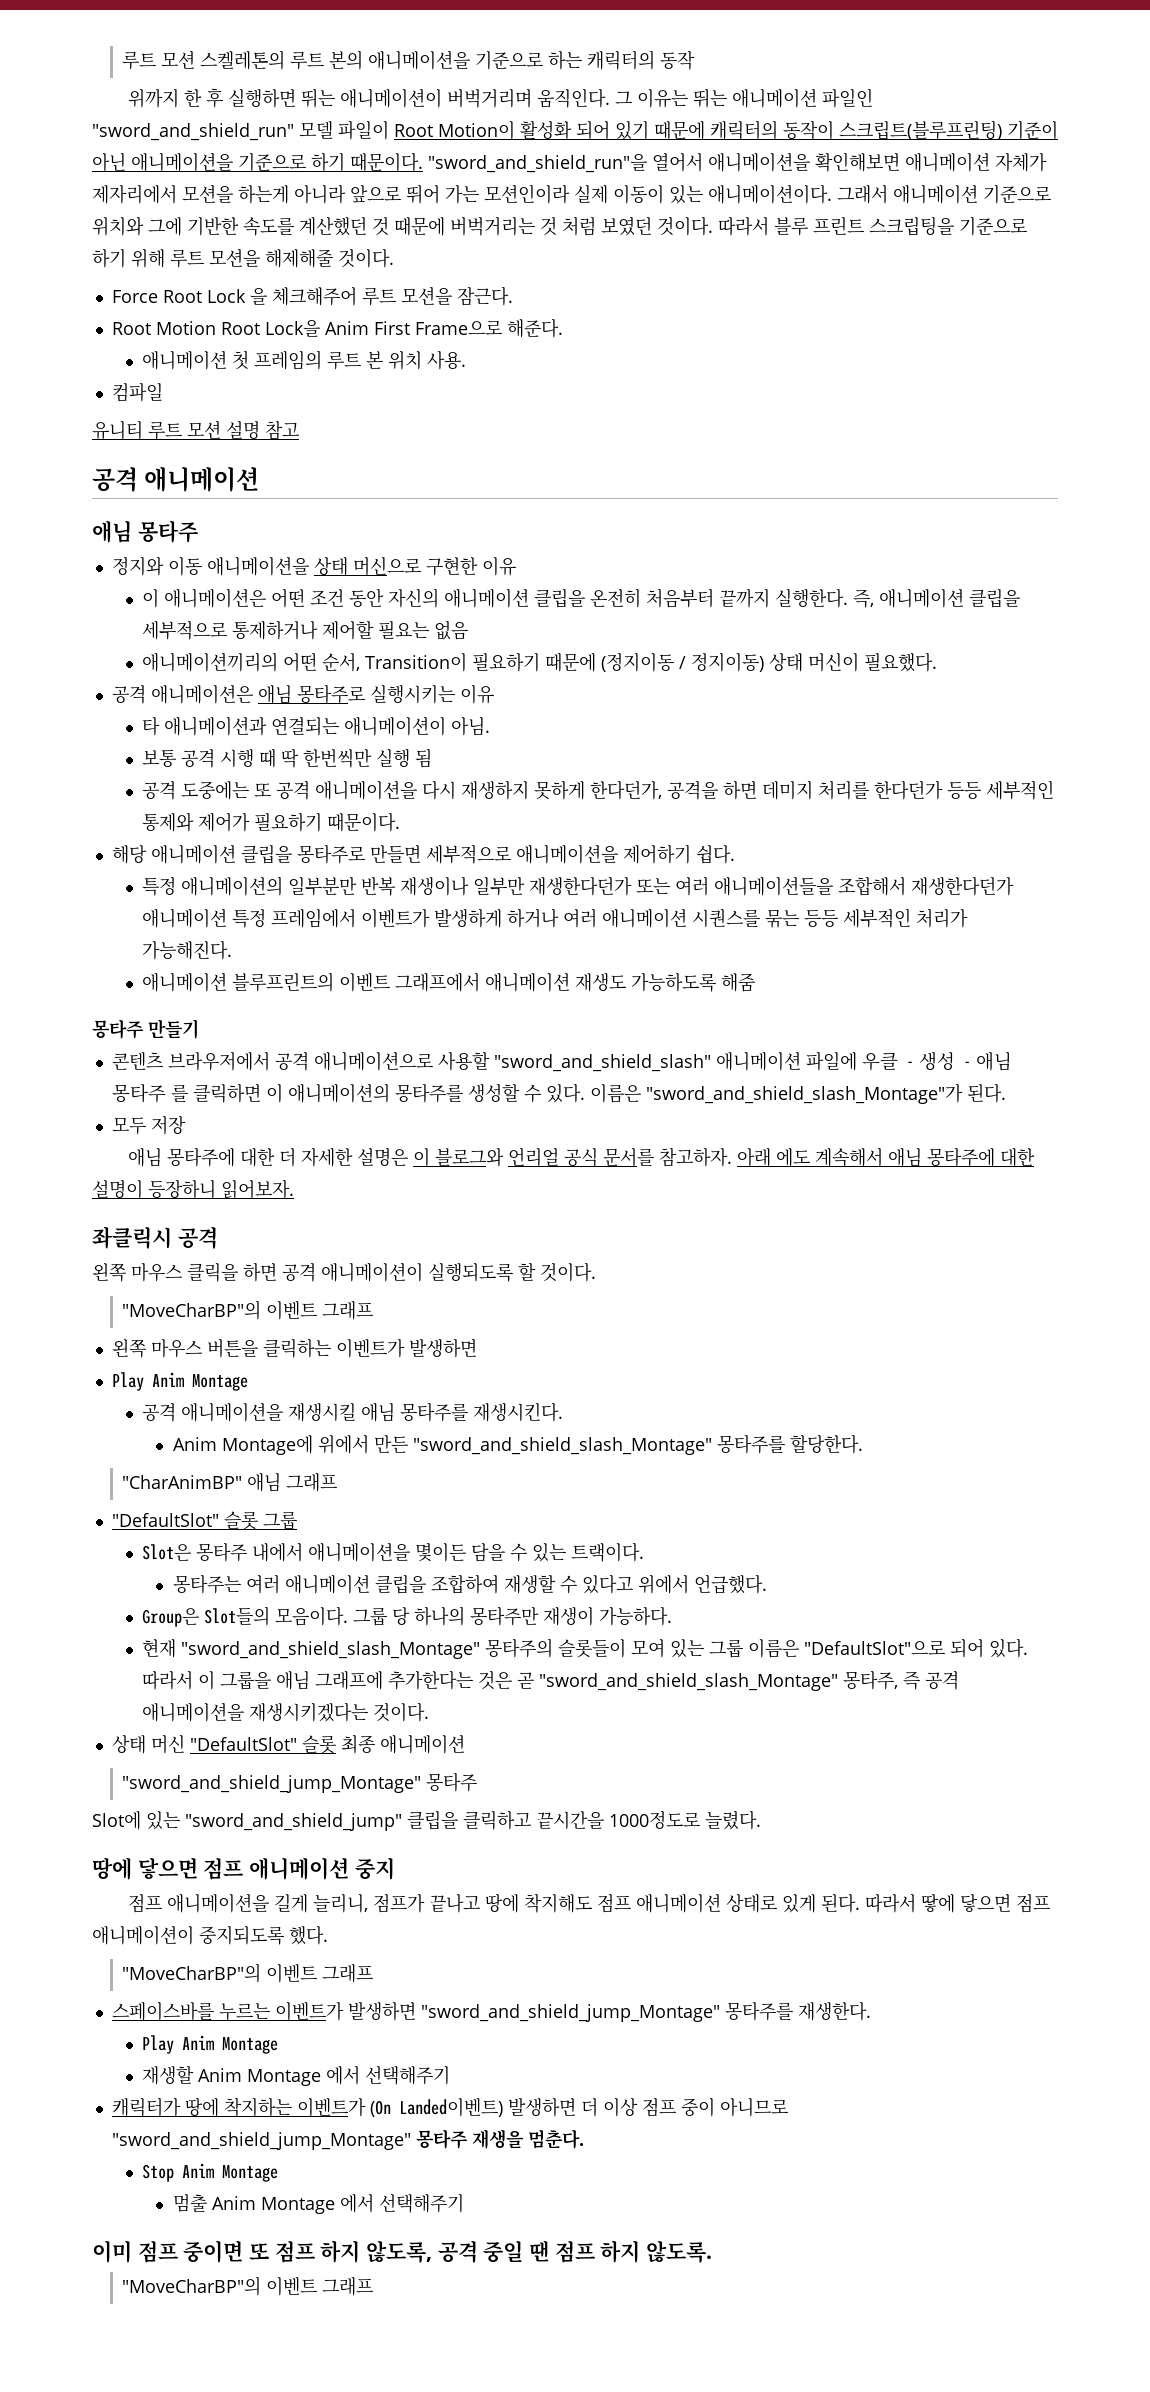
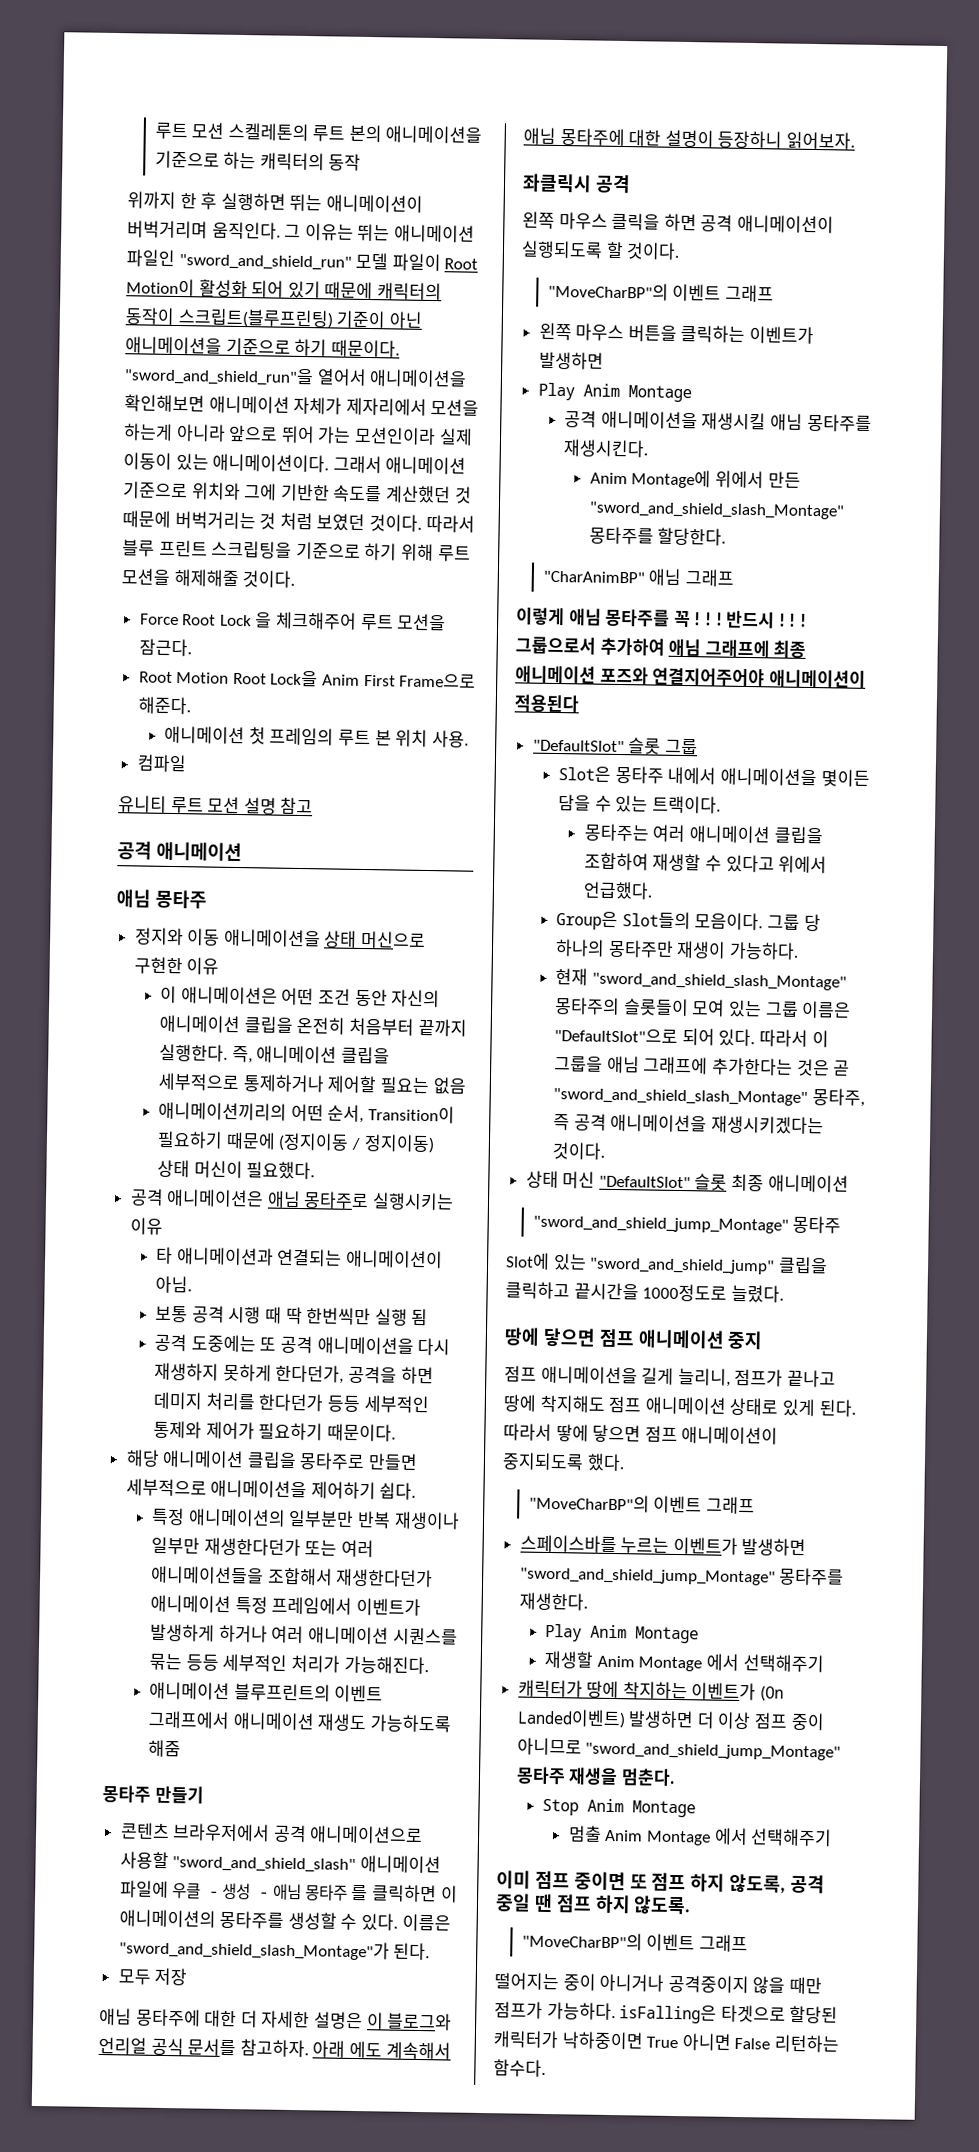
(338, 1482) none -> [516,607,807,629] [515,636,807,658] [515,665,866,688] [514,694,579,713] // 이렇게 애님 몽타주를 꼭 ! ! ! 반드시 ! ! ! 그룹으로서 추가하여 애님 그래프에 최종 애니메이션 포즈와 연결지어주어야 애니메이션이 적용된다
(374, 2286) none -> [494,1972,822,1995] [494,2001,839,2024] [493,2030,839,2053] [493,2059,546,2077] // 떨어지는 중이 아니거나 공격중이지 않을 때만 점프가 가능하다. isFalling은 타겟으로 할당된 캐릭터가 낙하중이면 True 아니면 False 리턴하는 함수다.

